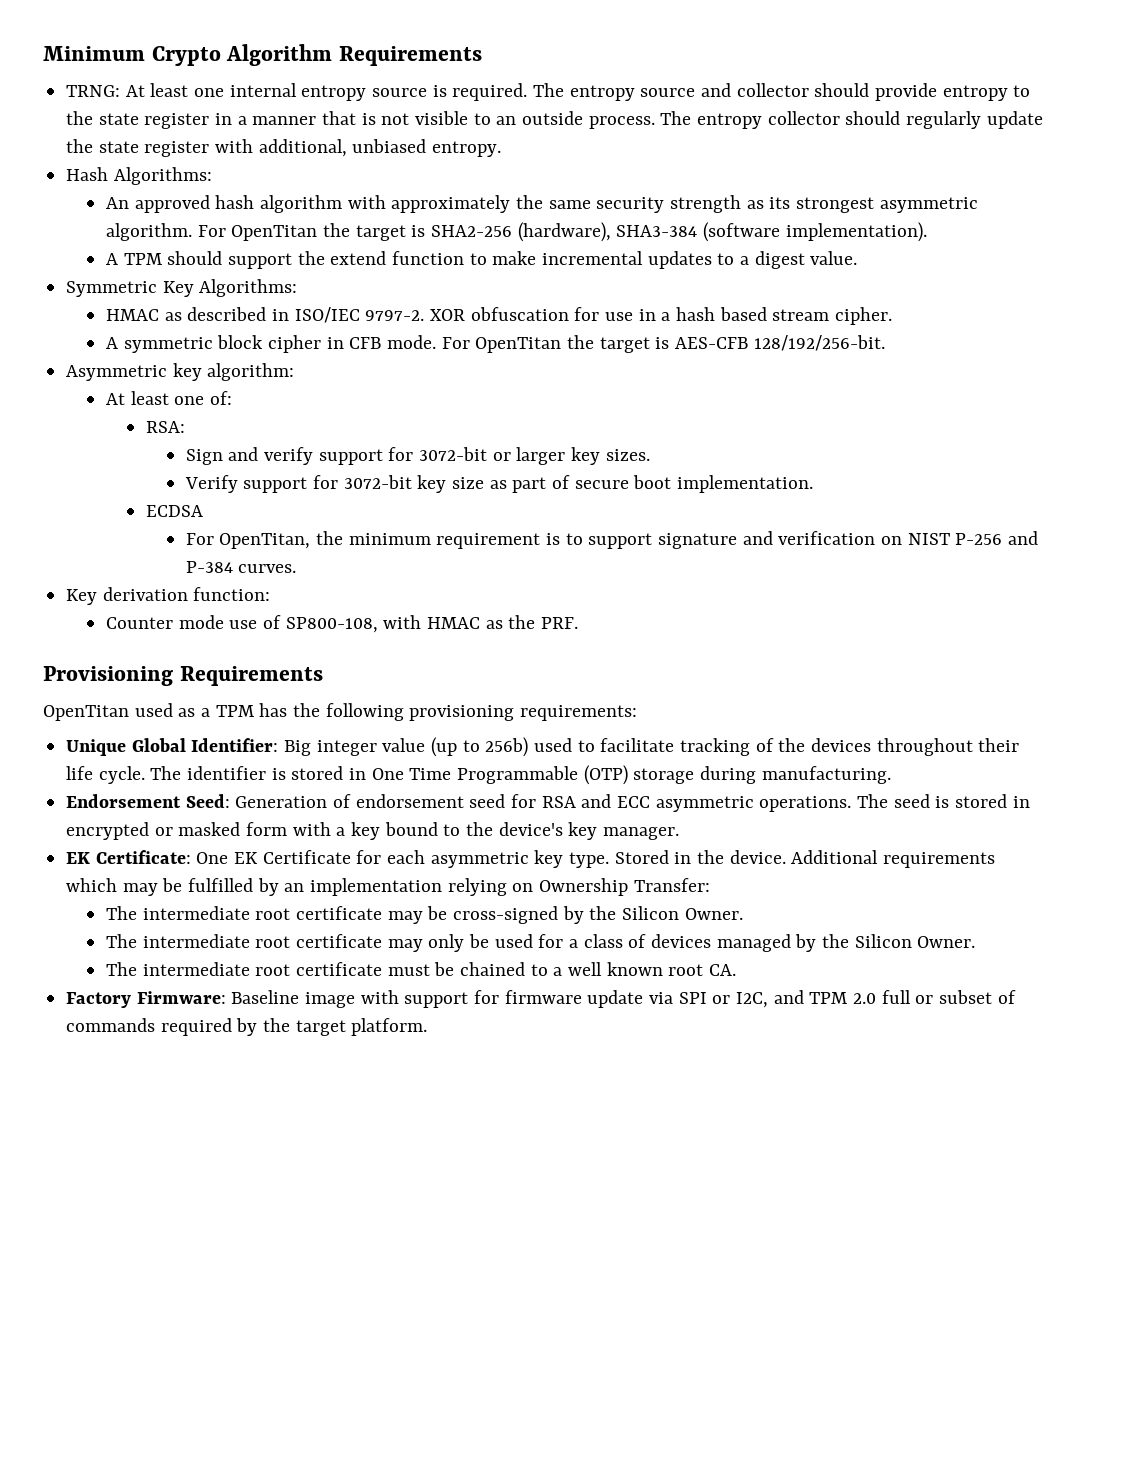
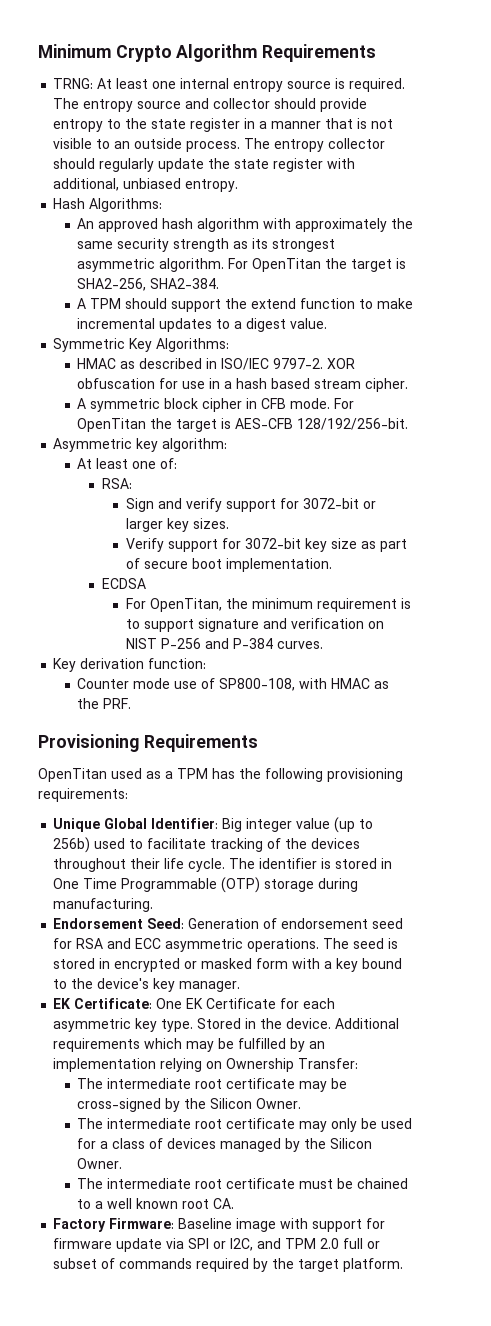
[430,222,927,242] SHA2-256 (hardware), SHA3-384 (software implementation). -> [77,278,220,291] SHA2-256, SHA2-384.

